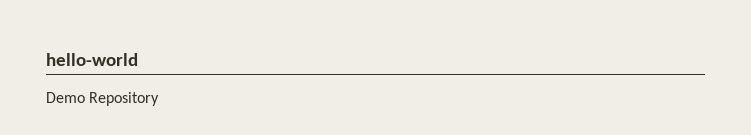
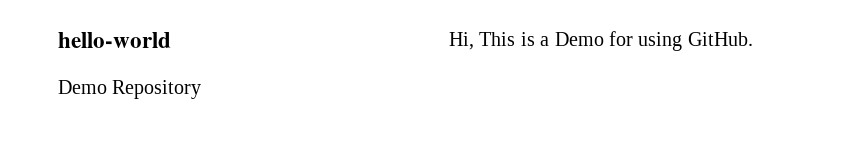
(160, 99) none -> [449,31,753,51] // Hi, This is a Demo for using GitHub.

